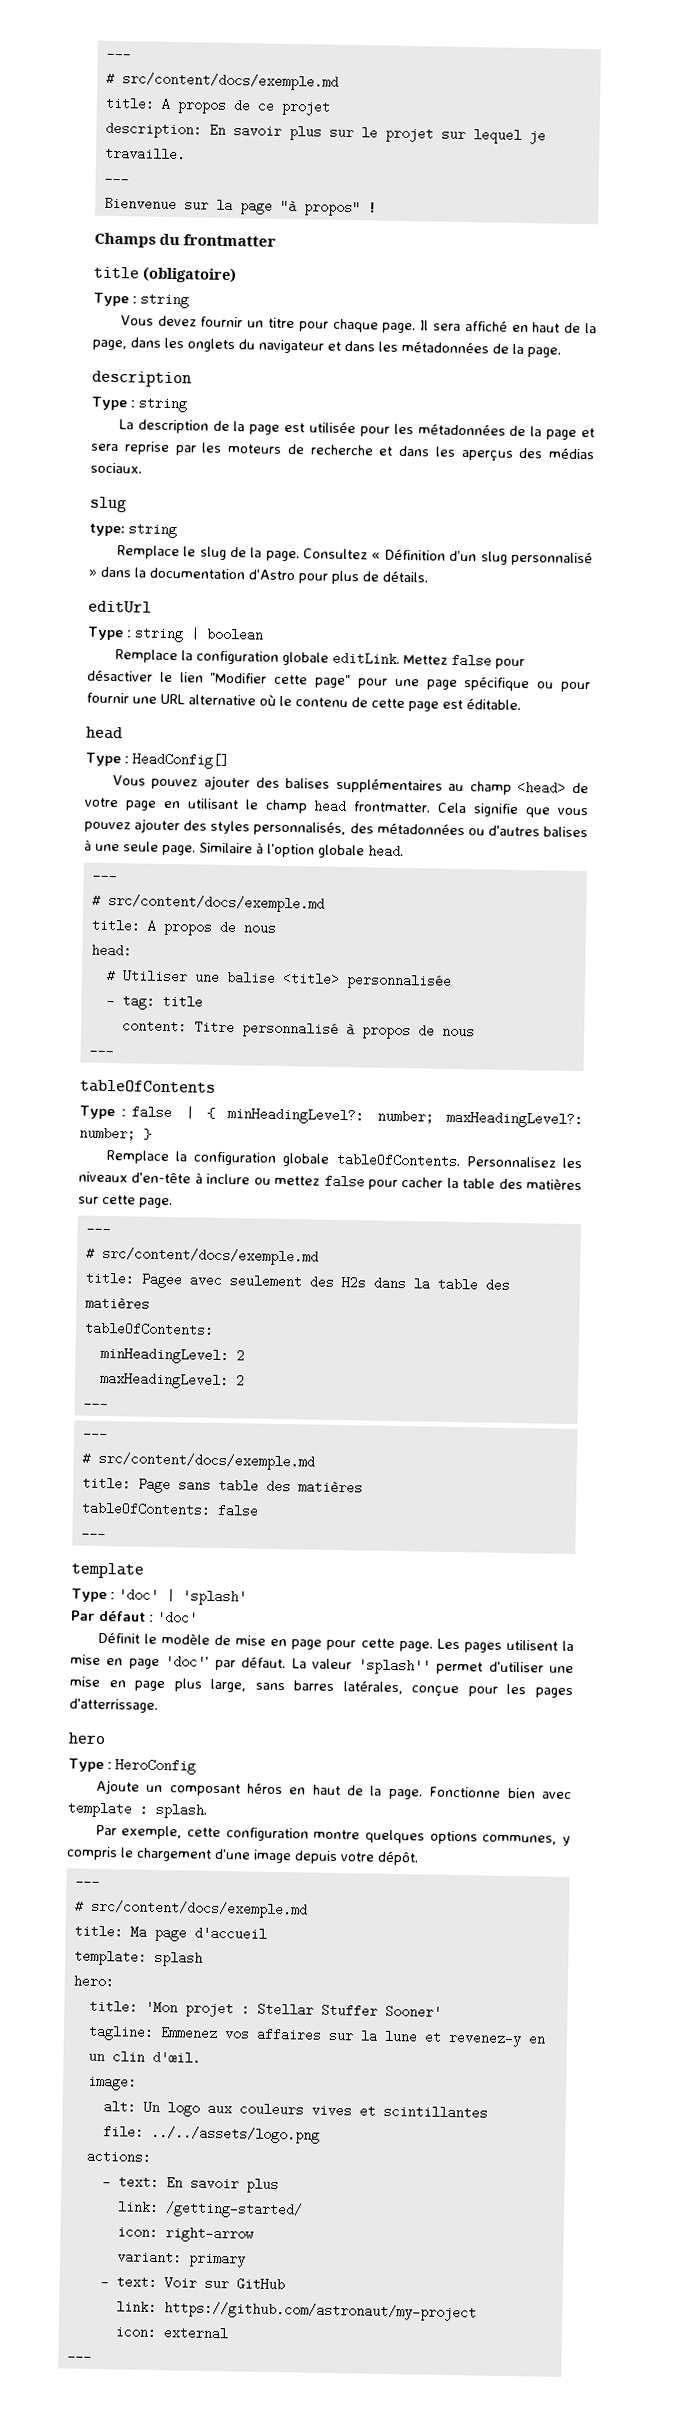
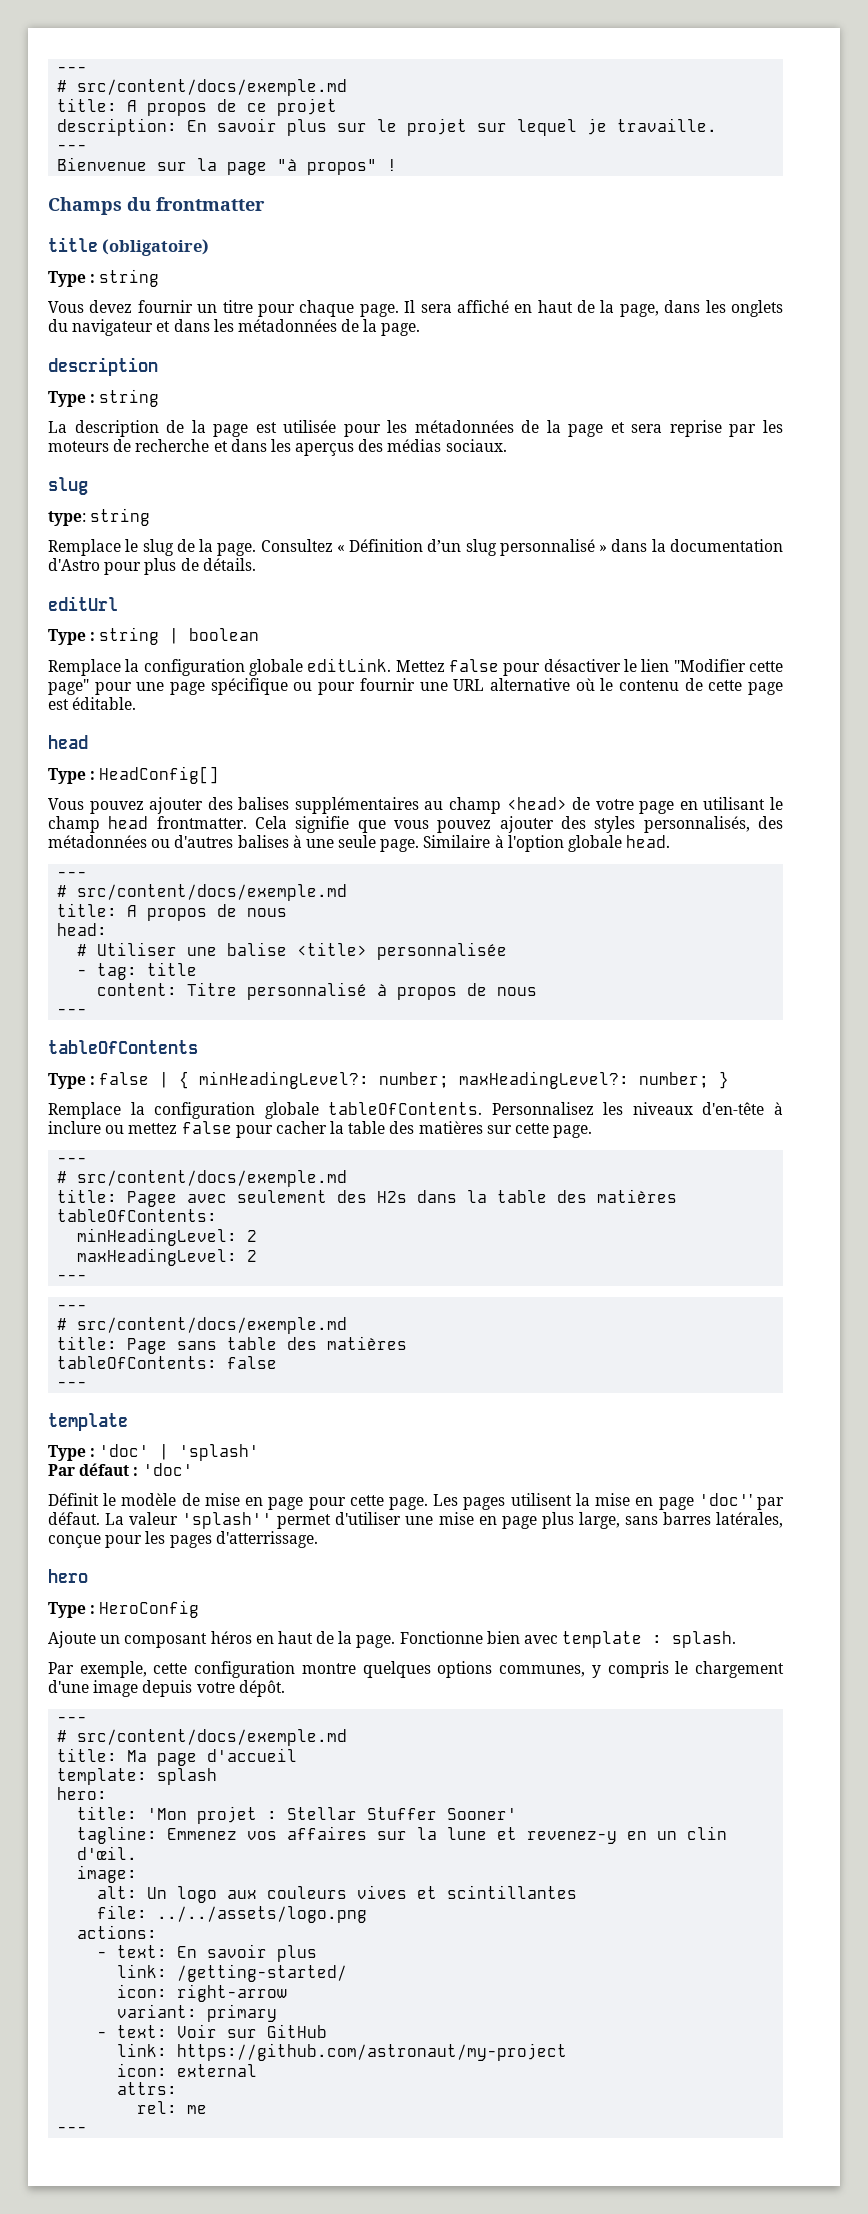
(228, 2333) none -> [117,2082,178,2095] [137,2101,208,2114] // attrs: // rel: me

